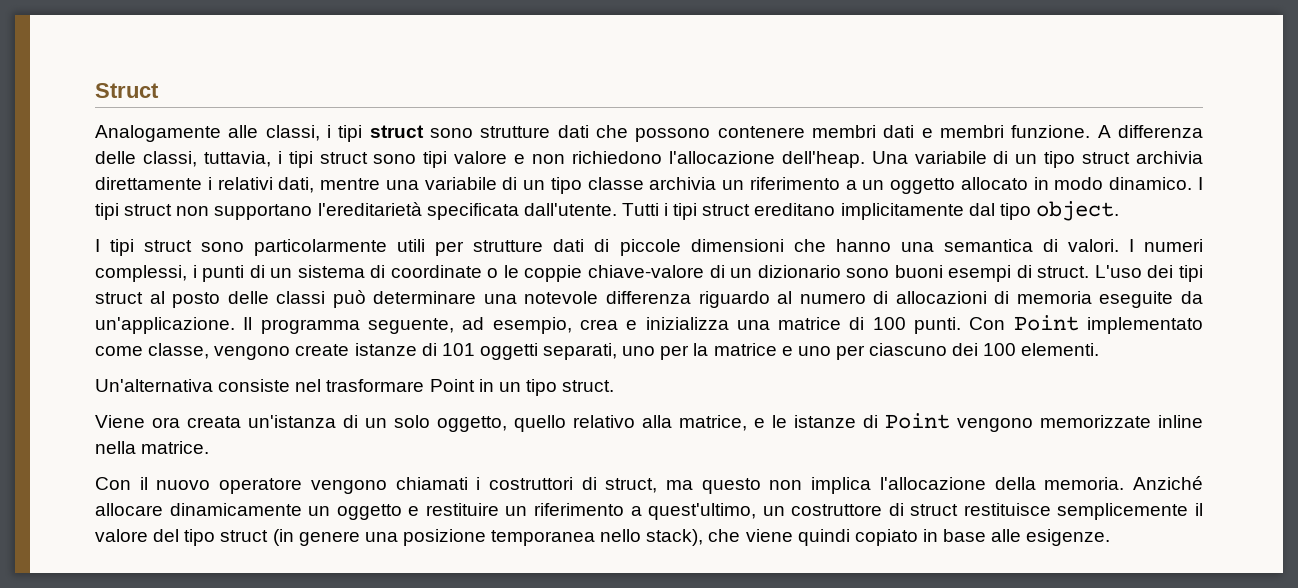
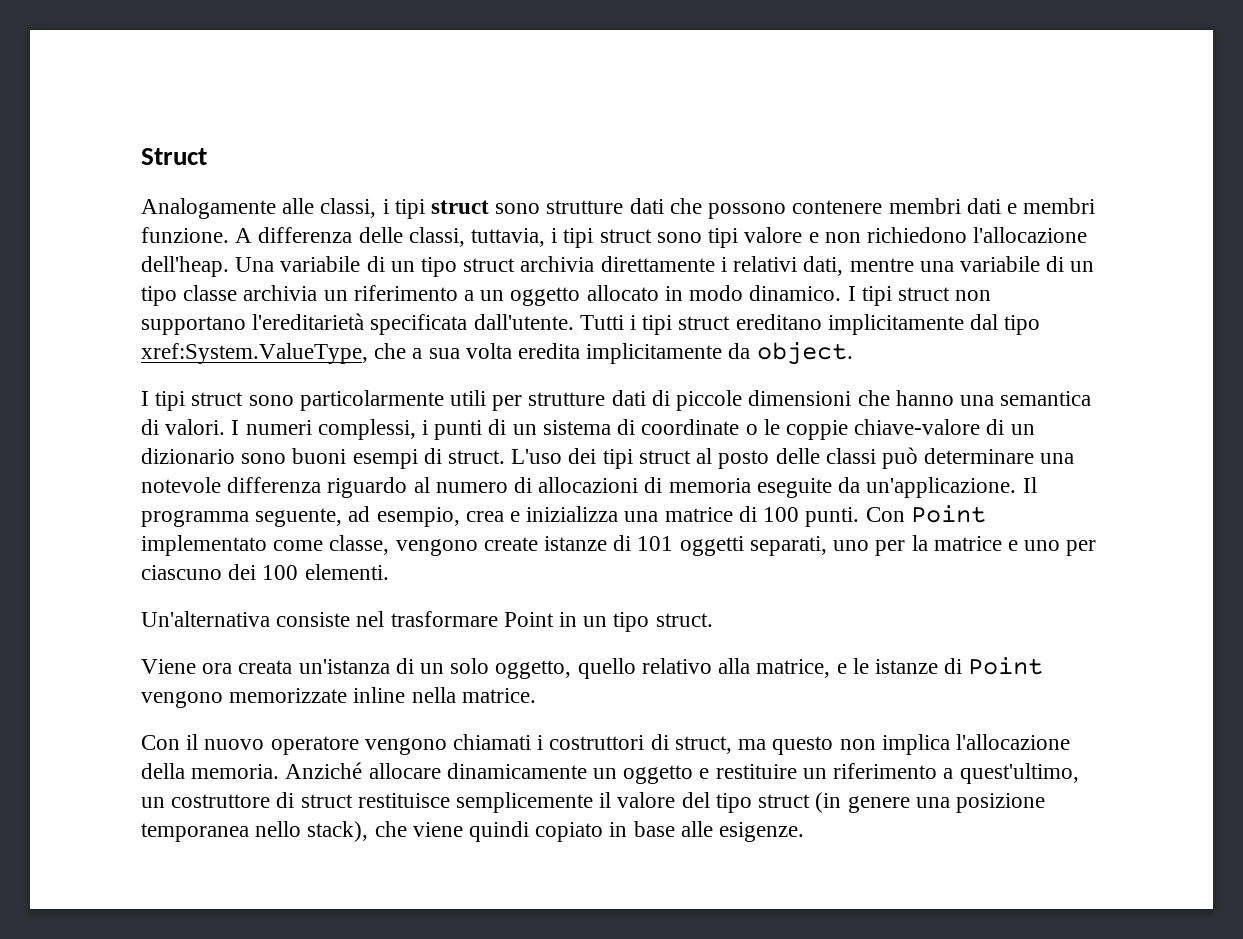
(1031, 211) none -> [141,343,751,364] xref:System.ValueType, che a sua volta eredita implicitamente da

